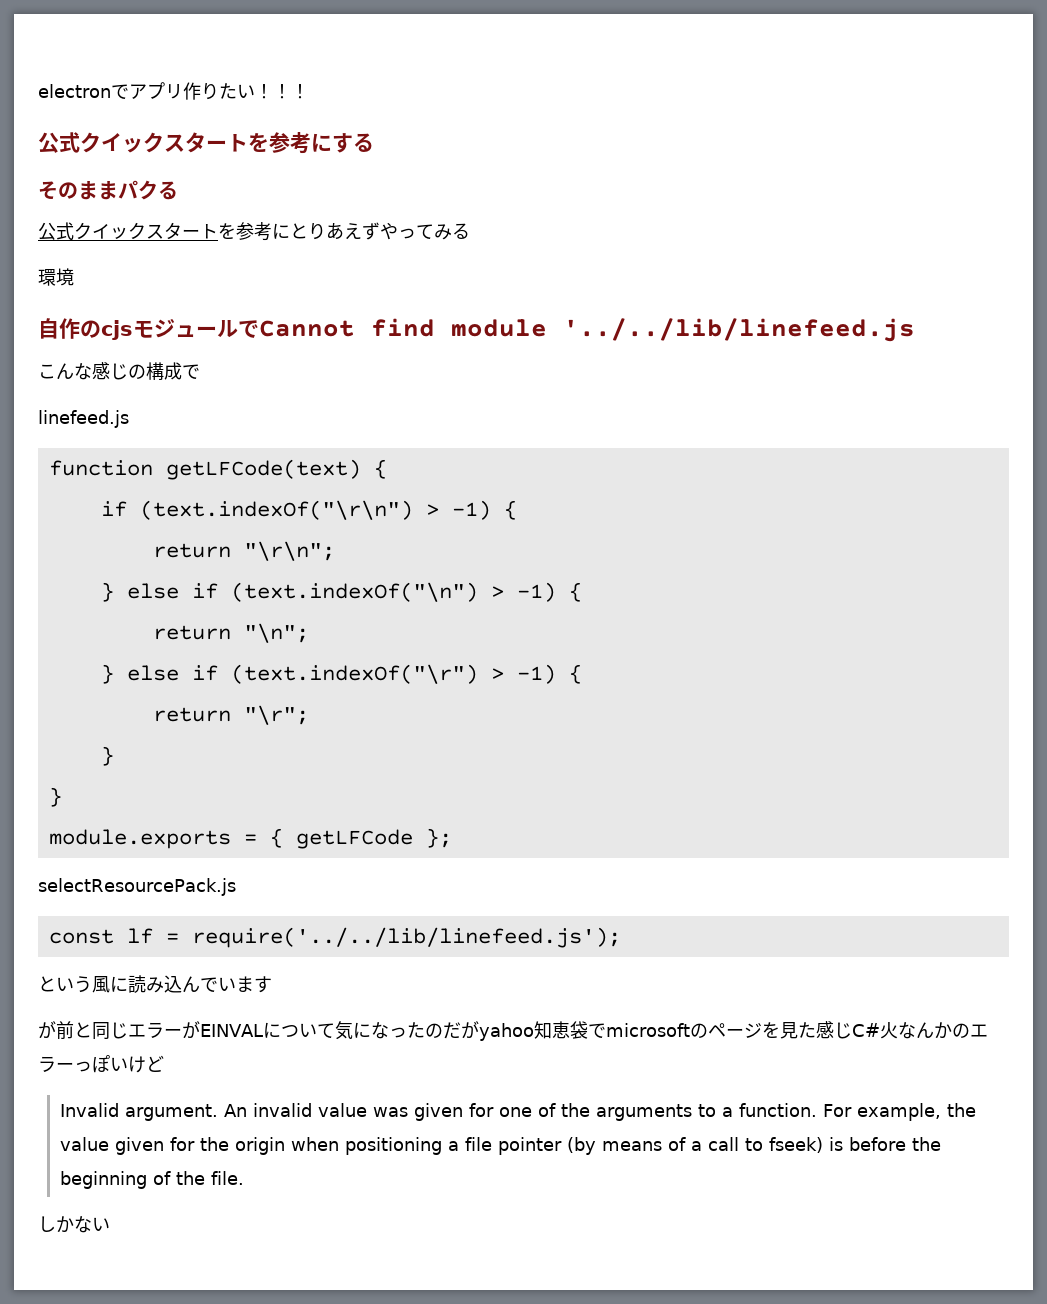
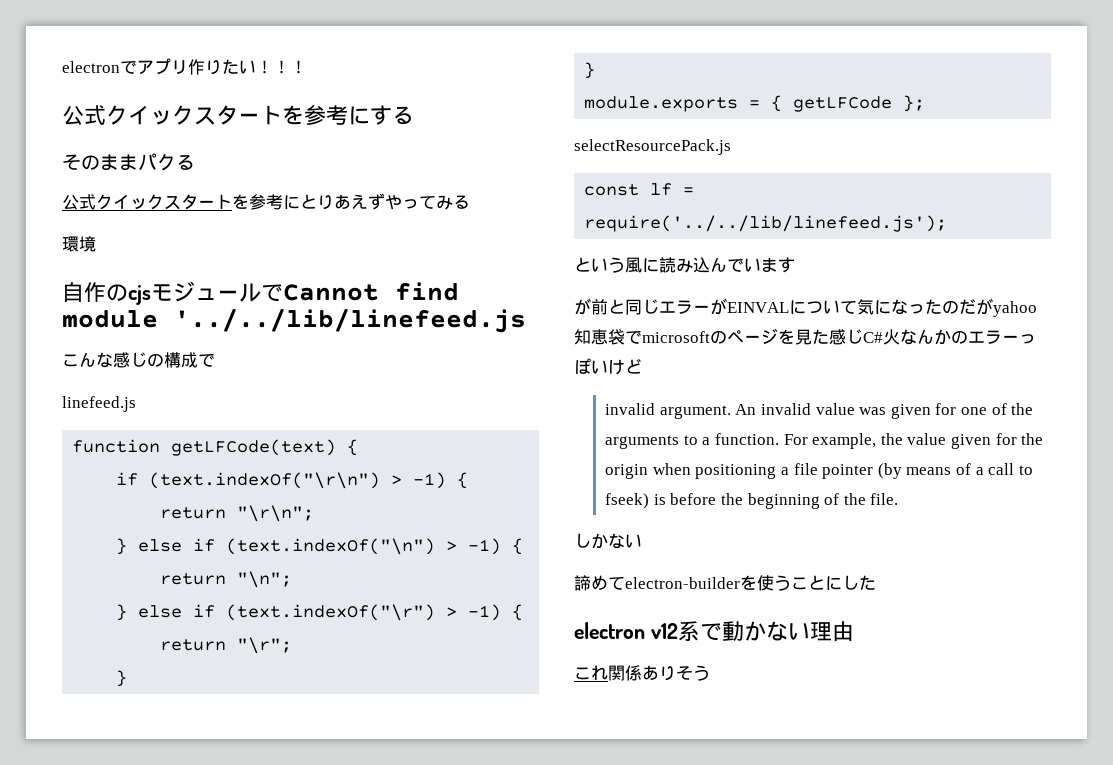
[59,1103,119,1117] Invalid -> [605,403,656,415] invalid
(110, 1224) none -> [574,575,876,591] [574,621,854,642] [574,665,710,681] // 諦めてelectron-builderを使うことにした // electron v12系で動かない理由 // これ関係ありそう

